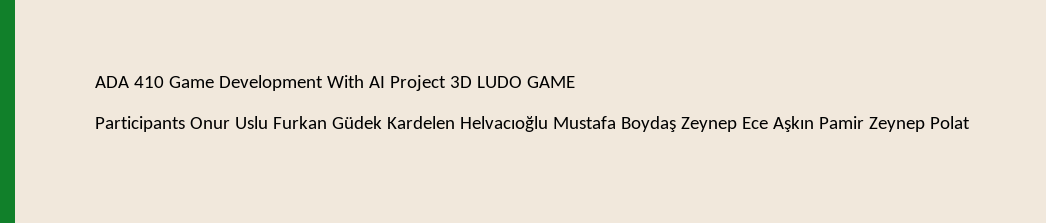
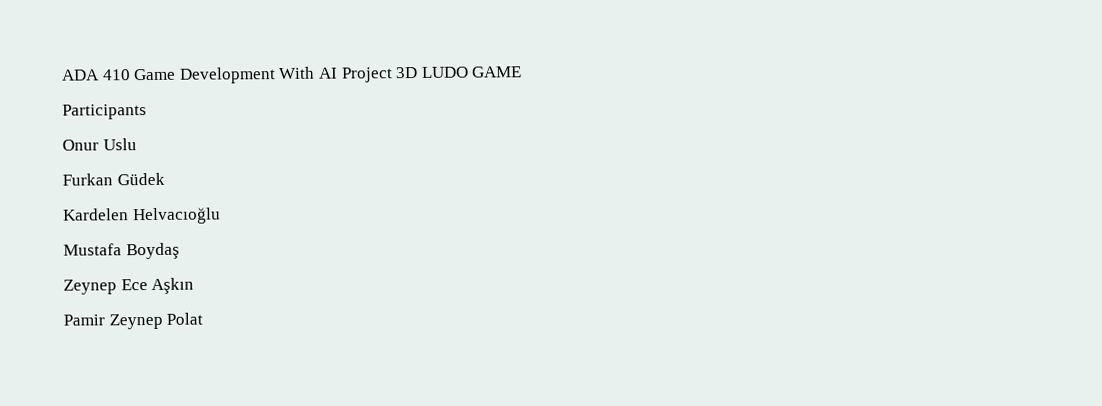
(185, 124) none -> (147, 112) //
(268, 122) none -> (137, 144) //
(382, 122) none -> (165, 179) //
(548, 124) none -> (221, 216) //
(676, 124) none -> (180, 251) //
(814, 124) none -> (195, 285) //

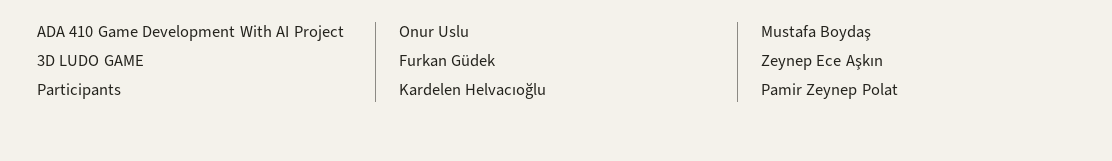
(393, 75) none -> (344, 33) //

